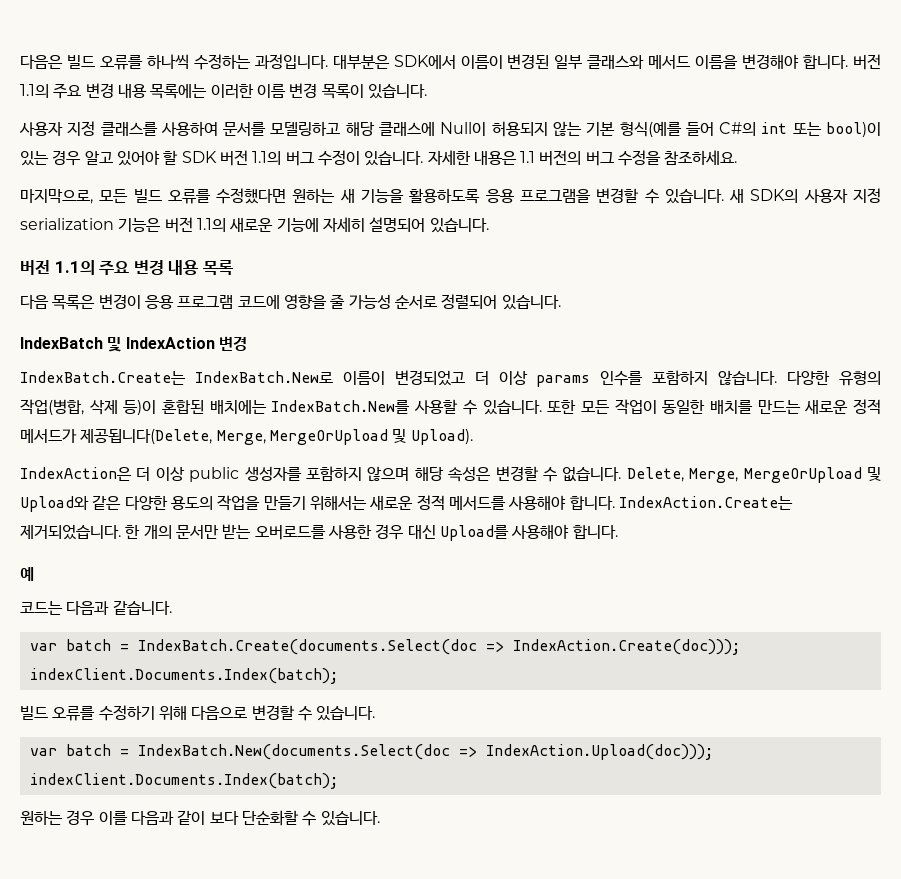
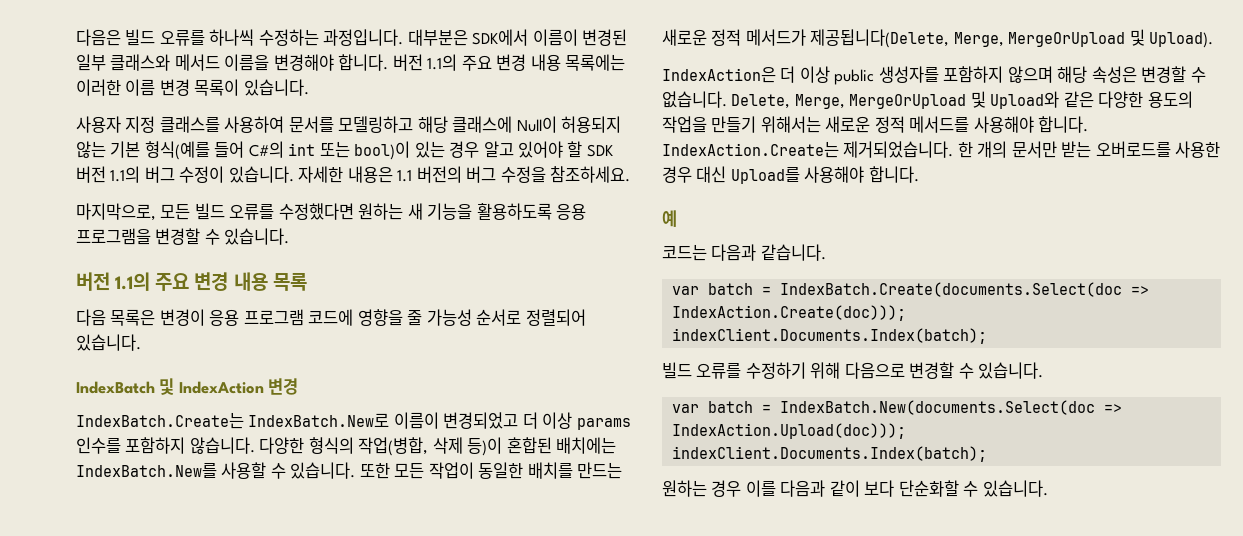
[729,188,881,203] [20,217,489,233] 새 SDK의 사용자 지정 serialization 기능은 버전 1.1의 새로운 기능에 자세히 설명되어 있습니다. -> (290, 236) none
[838,371,881,386] 유형의 -> [308,437,354,454] 형식의

